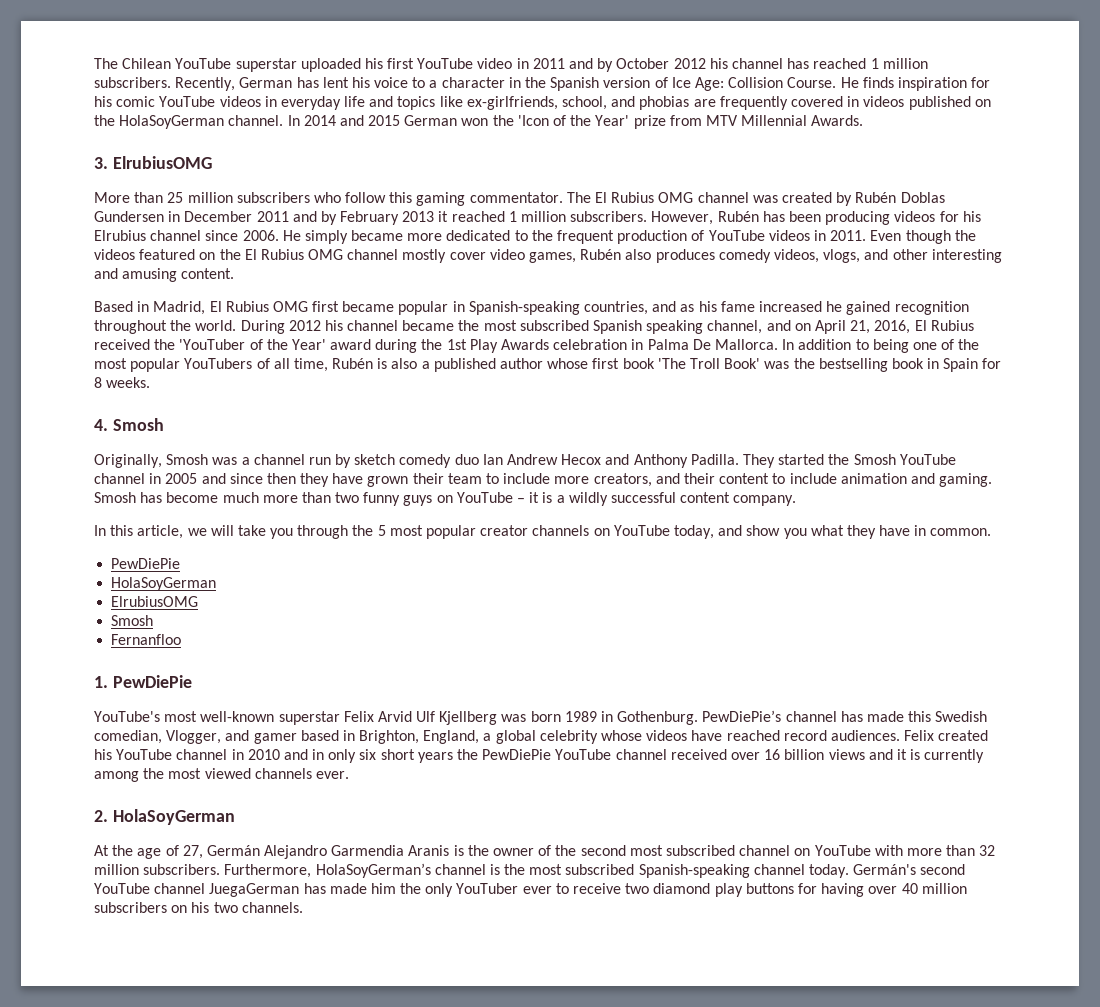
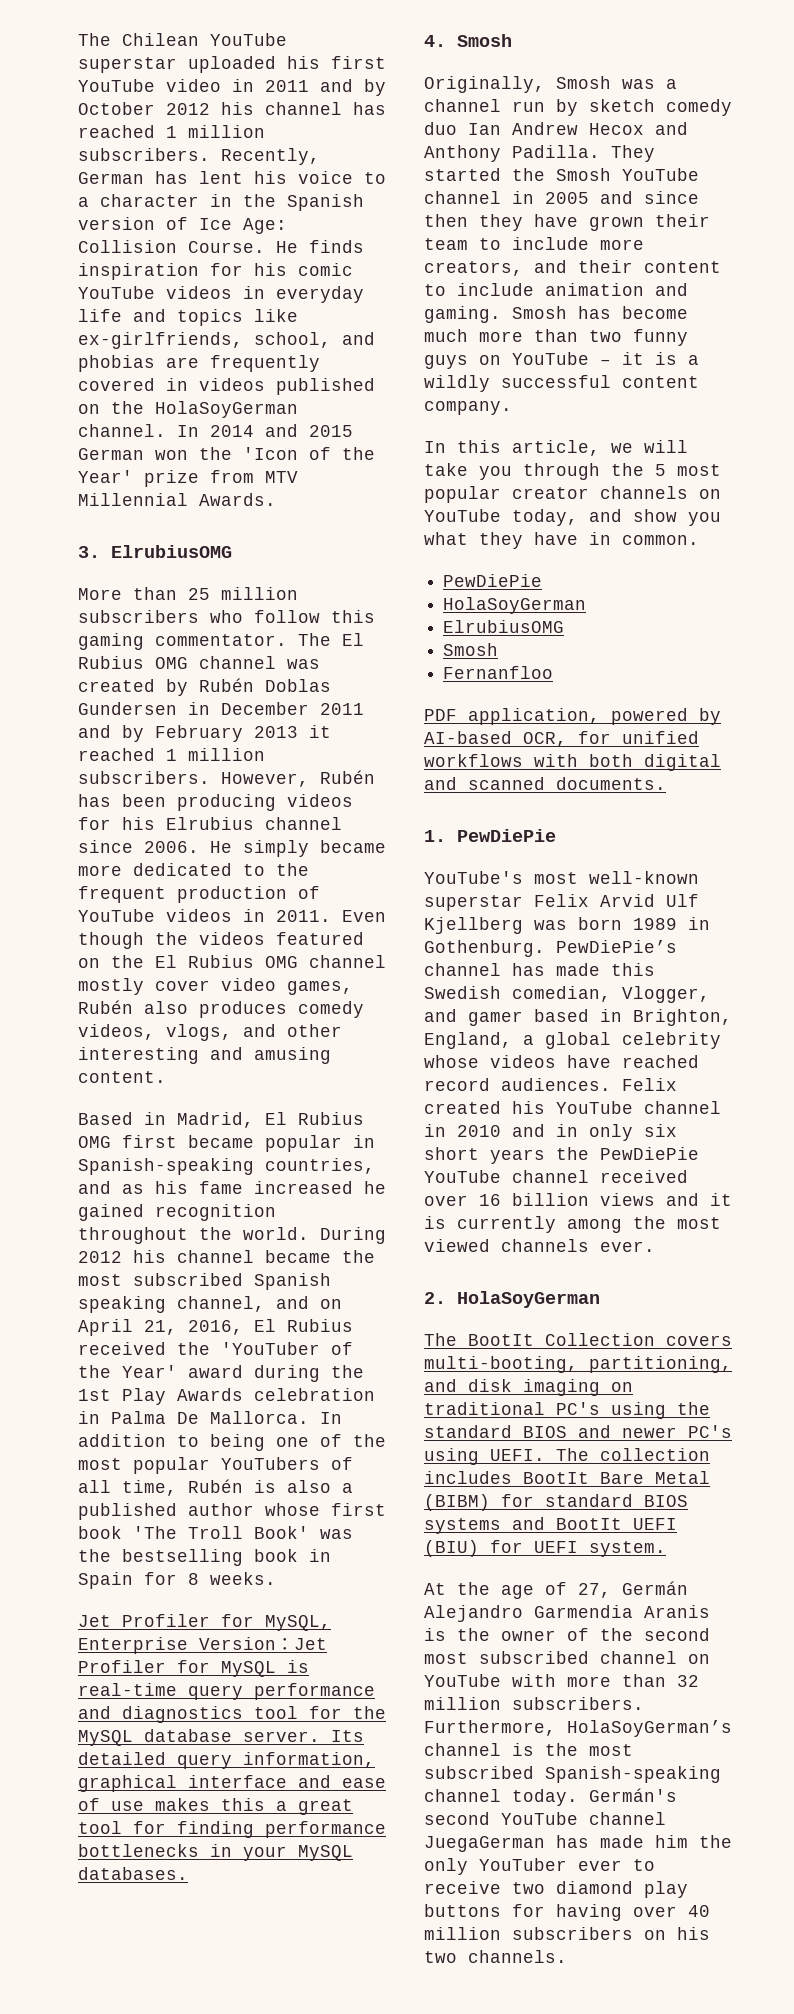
(151, 382) none -> [78,1614,331,1631] [78,1637,327,1654] [78,1660,309,1677] [78,1683,375,1700] [78,1706,386,1723] [78,1729,364,1746] [78,1752,375,1769] [78,1775,386,1792] [78,1798,353,1815] [78,1821,386,1838] [78,1844,353,1861] [78,1867,188,1880] // Jet Profiler for MySQL, Enterprise Version：Jet Profiler for MySQL is real-time query performance and diagnostics tool for the MySQL database server. Its detailed query information, graphical interface and ease of use makes this a great tool for finding performance bottlenecks in your MySQL databases.
(182, 639) none -> [424,708,721,725] [424,731,699,747] [424,754,721,771] [424,777,666,790] // PDF application, powered by AI-based OCR, for unified workflows with both digital and scanned documents.
(235, 817) none -> [424,1333,732,1346] [424,1356,732,1373] [424,1379,633,1396] [424,1402,710,1419] [424,1425,732,1438] [424,1448,710,1465] [424,1471,710,1484] [424,1494,688,1511] [424,1517,677,1534] [424,1540,666,1557] // The BootIt Collection covers multi-booting, partitioning, and disk imaging on traditional PC's using the standard BIOS and newer PC's using UEFI. The collection includes BootIt Bare Metal (BIBM) for standard BIOS systems and BootIt UEFI (BIU) for UEFI system.

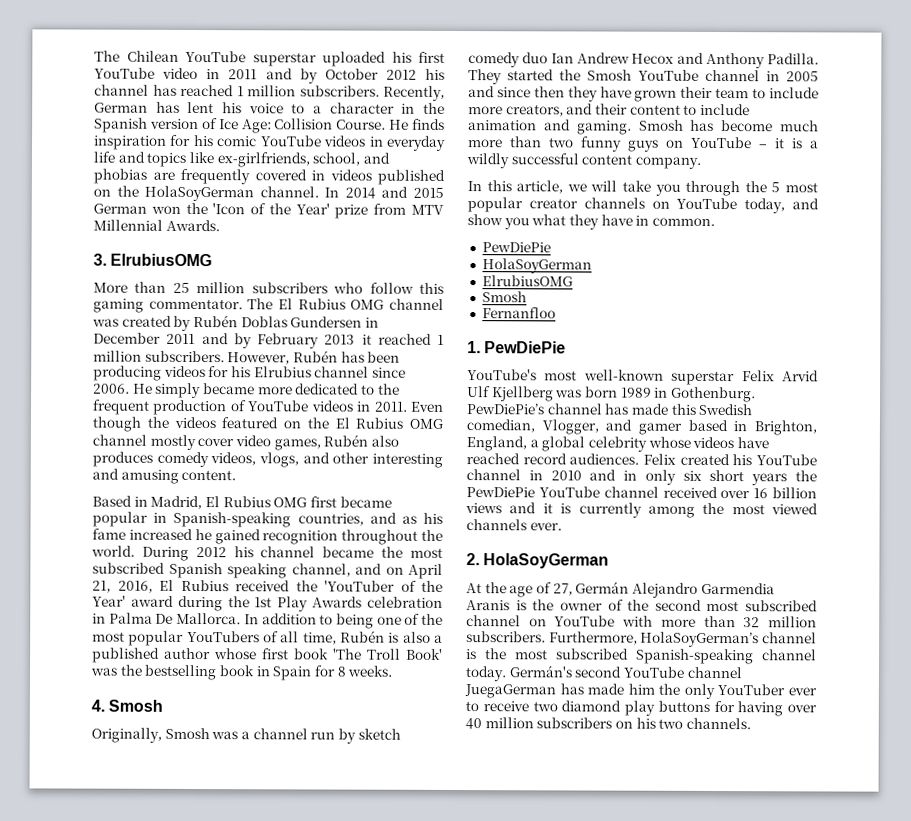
[78,1614,331,1631] [78,1637,327,1654] [78,1660,309,1677] [78,1683,375,1700] [78,1706,386,1723] [78,1729,364,1746] [78,1752,375,1769] [78,1775,386,1792] [78,1798,353,1815] [78,1821,386,1838] [78,1844,353,1861] [78,1867,188,1880] // Jet Profiler for MySQL, Enterprise Version：Jet Profiler for MySQL is real-time query performance and diagnostics tool for the MySQL database server. Its detailed query information, graphical interface and ease of use makes this a great tool for finding performance bottlenecks in your MySQL databases. -> (394, 671) none
[424,708,721,725] [424,731,699,747] [424,754,721,771] [424,777,666,790] // PDF application, powered by AI-based OCR, for unified workflows with both digital and scanned documents. -> (556, 313) none
[424,1333,732,1346] [424,1356,732,1373] [424,1379,633,1396] [424,1402,710,1419] [424,1425,732,1438] [424,1448,710,1465] [424,1471,710,1484] [424,1494,688,1511] [424,1517,677,1534] [424,1540,666,1557] // The BootIt Collection covers multi-booting, partitioning, and disk imaging on traditional PC's using the standard BIOS and newer PC's using UEFI. The collection includes BootIt Bare Metal (BIBM) for standard BIOS systems and BootIt UEFI (BIU) for UEFI system. -> (610, 561) none

